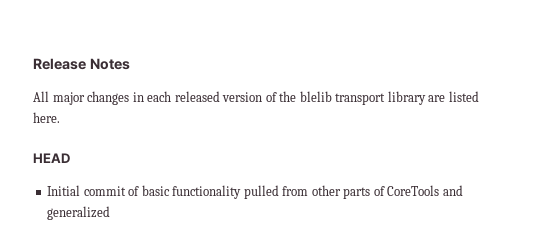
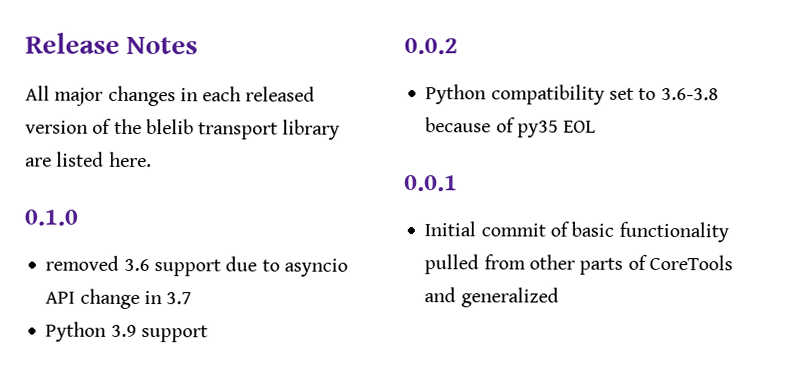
[33,153,70,163] HEAD -> [24,209,78,226] [45,255,348,277] [45,288,193,309] [45,321,208,343] [404,38,458,55] [425,84,719,105] [425,117,597,138] [404,175,458,192] 0.1.0 // removed 3.6 support due to asyncio API change in 3.7 // Python 3.9 support // 0.0.2 // Python compatibility set to 3.6-3.8 because of py35 EOL // 0.0.1

